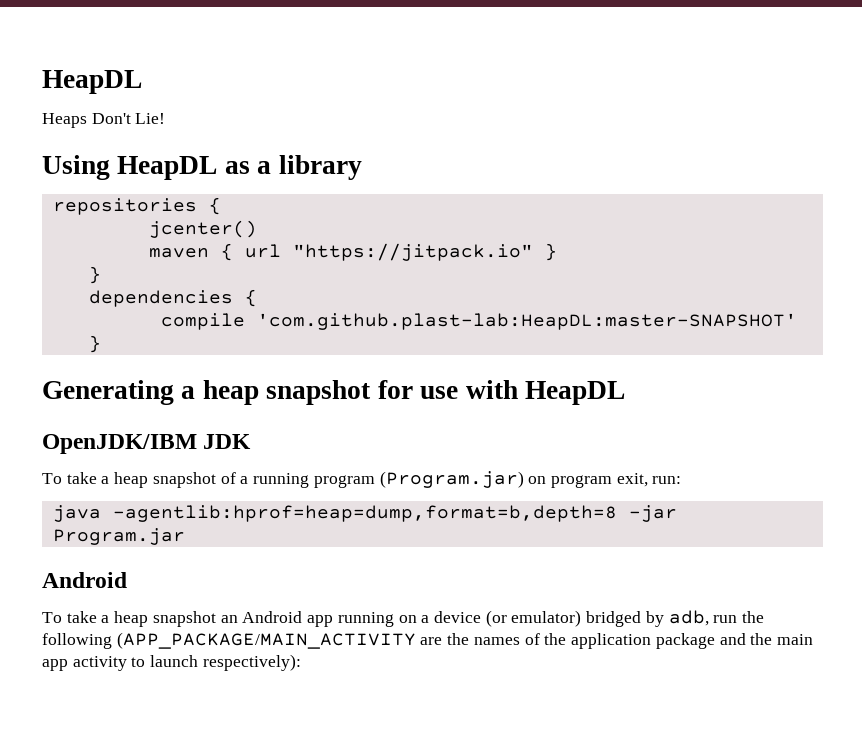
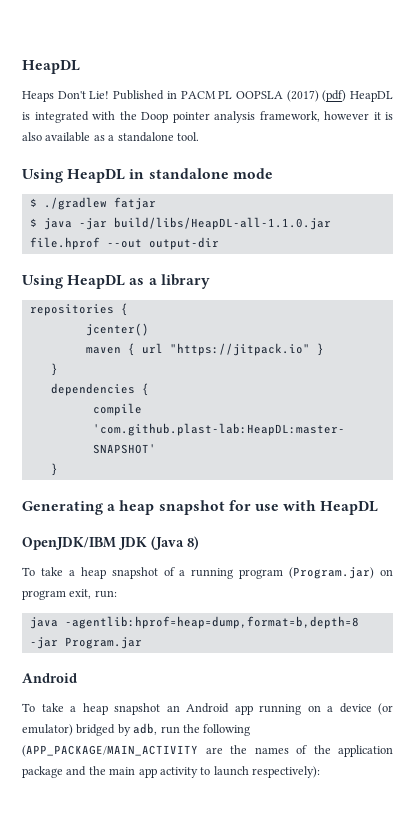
(166, 118) none -> [113,90,393,102] [22,111,393,123] [22,132,199,142] [22,168,273,183] [29,197,156,210] [29,217,331,230] [29,237,219,250] Published in PACM PL OOPSLA (2017) (pdf) HeapDL is integrated with the Doop pointer analysis framework, however it is also available as a standalone tool. // Using HeapDL in standalone mode // $ ./gradlew fatjar // $ java -jar build/libs/HeapDL-all-1.1.0.jar file.hprof --out output-dir
(252, 441) none -> [151,536,199,550] (Java 8)

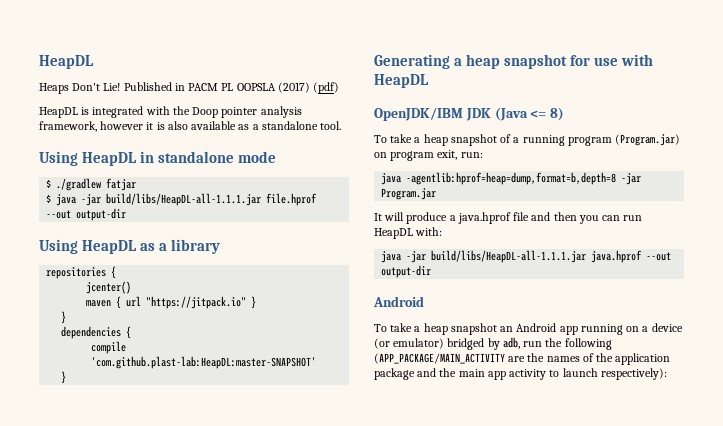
(347, 96) none -> (340, 88) //
[113,217,331,230] build/libs/HeapDL-all-1.1.0.jar -> [106,193,262,206] build/libs/HeapDL-all-1.1.1.jar
(184, 543) none -> [530,110,547,118] <=
(142, 643) none -> [374,212,643,224] [374,227,443,239] [381,250,672,263] [381,265,432,278] // It will produce a java.hprof file and then you can run HeapDL with: // java -jar build/libs/HeapDL-all-1.1.1.jar java.hprof --out output-dir

